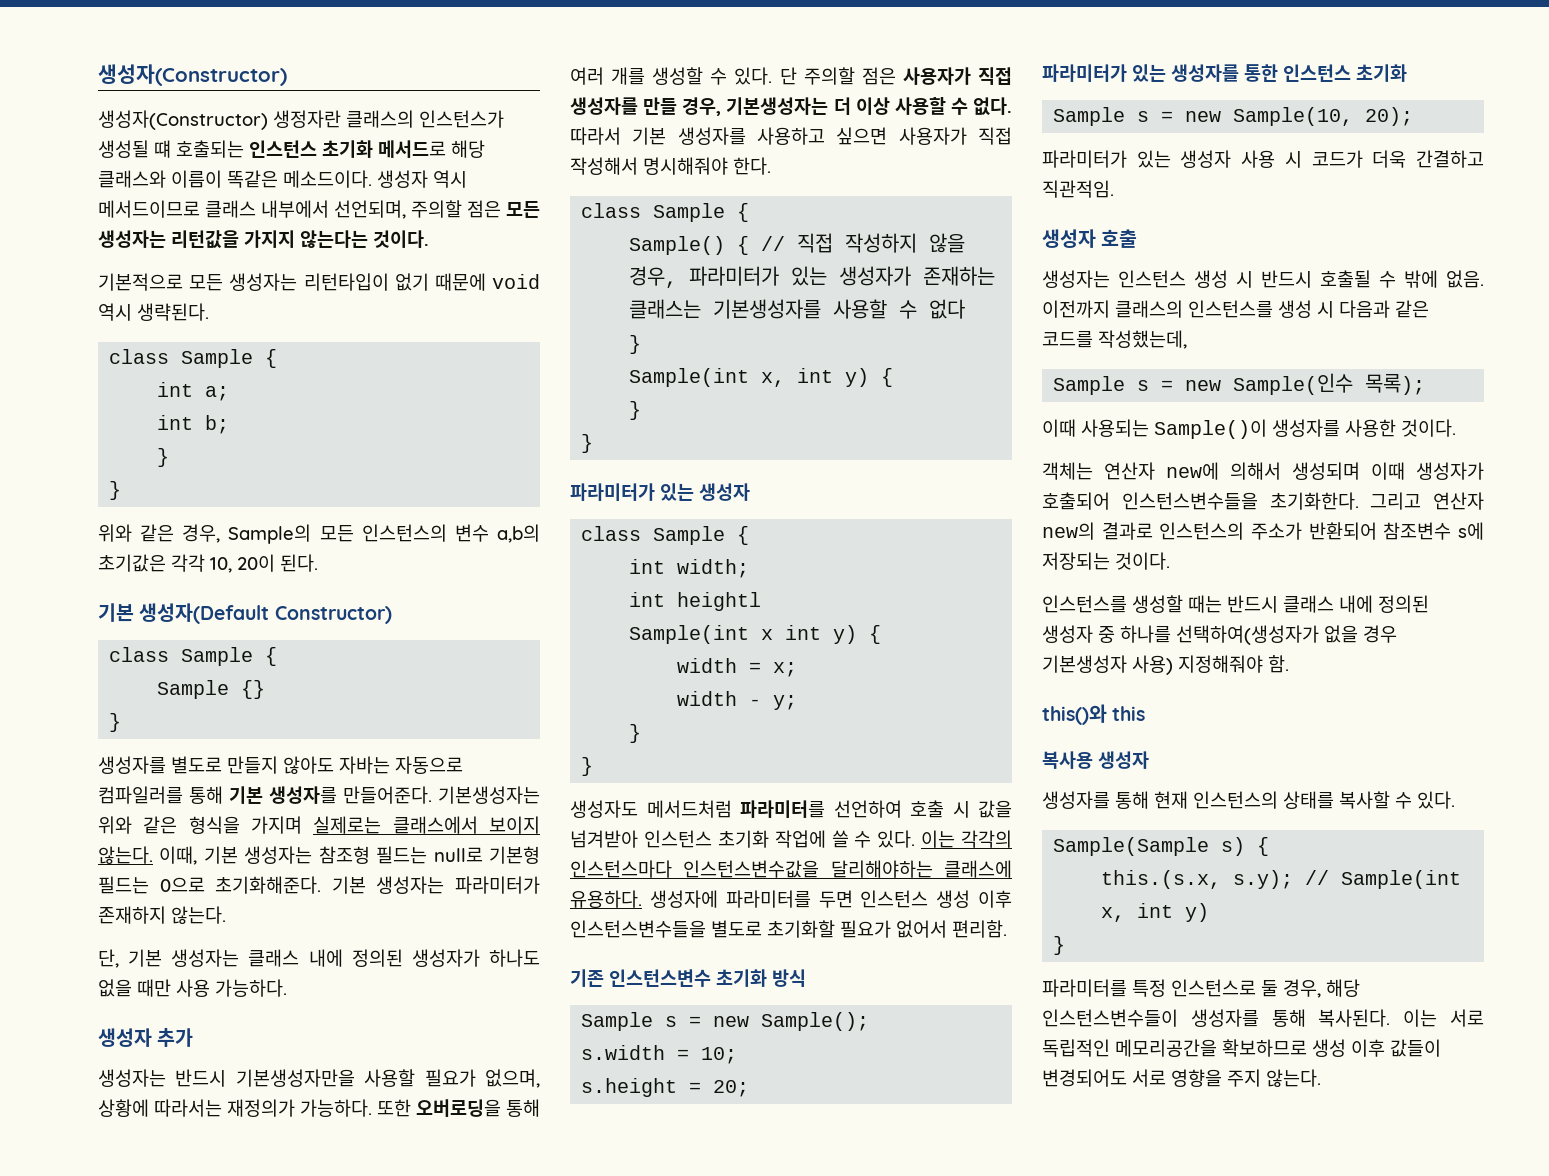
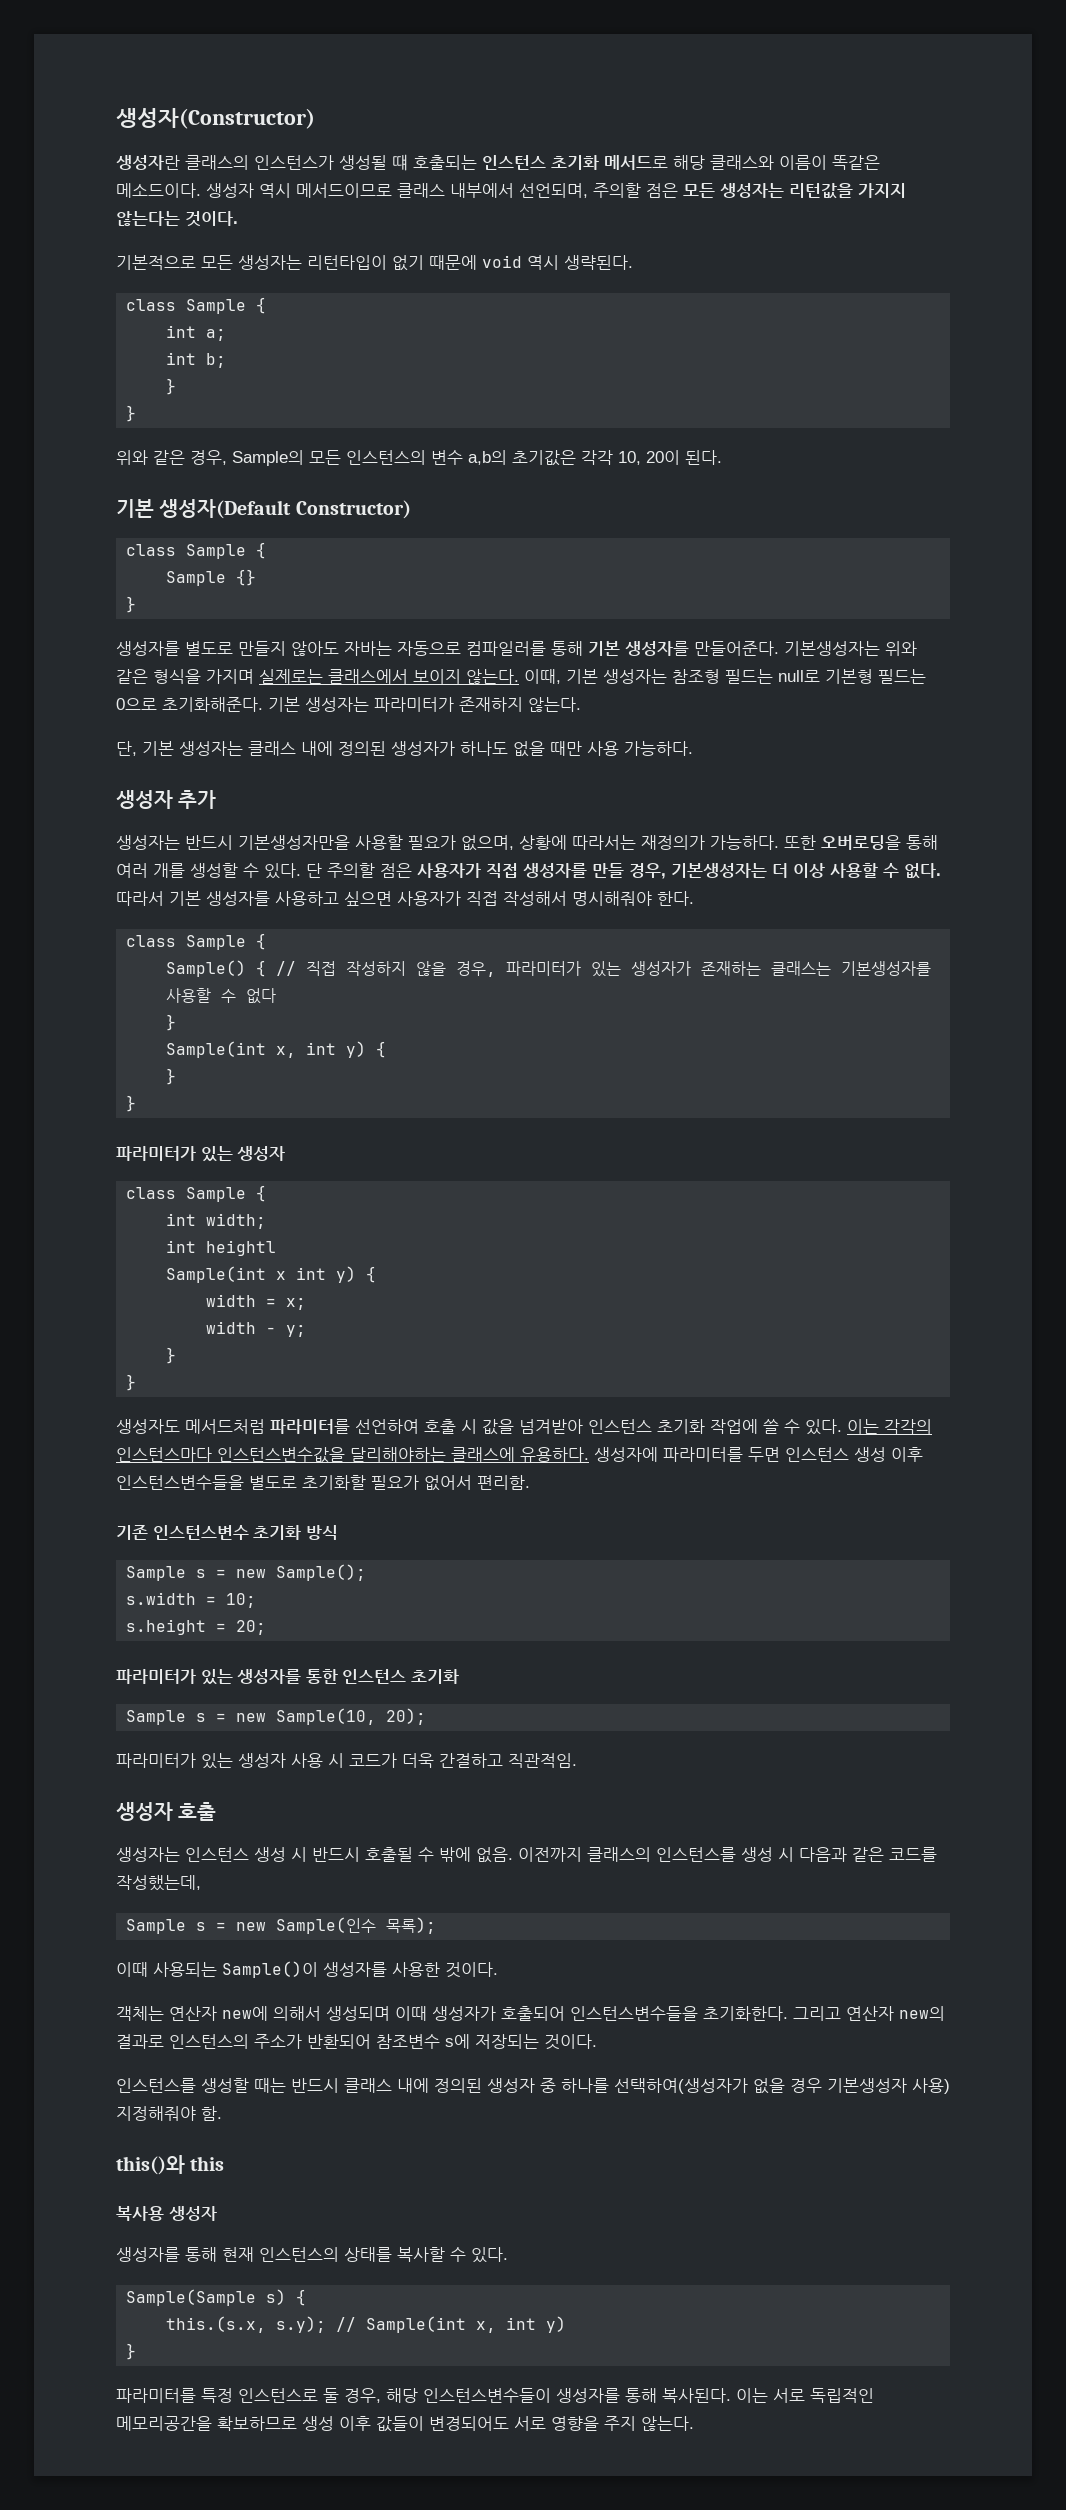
[98,110,341,130] 생성자(Constructor) 생정자란 -> [116,155,180,170] 생성자란

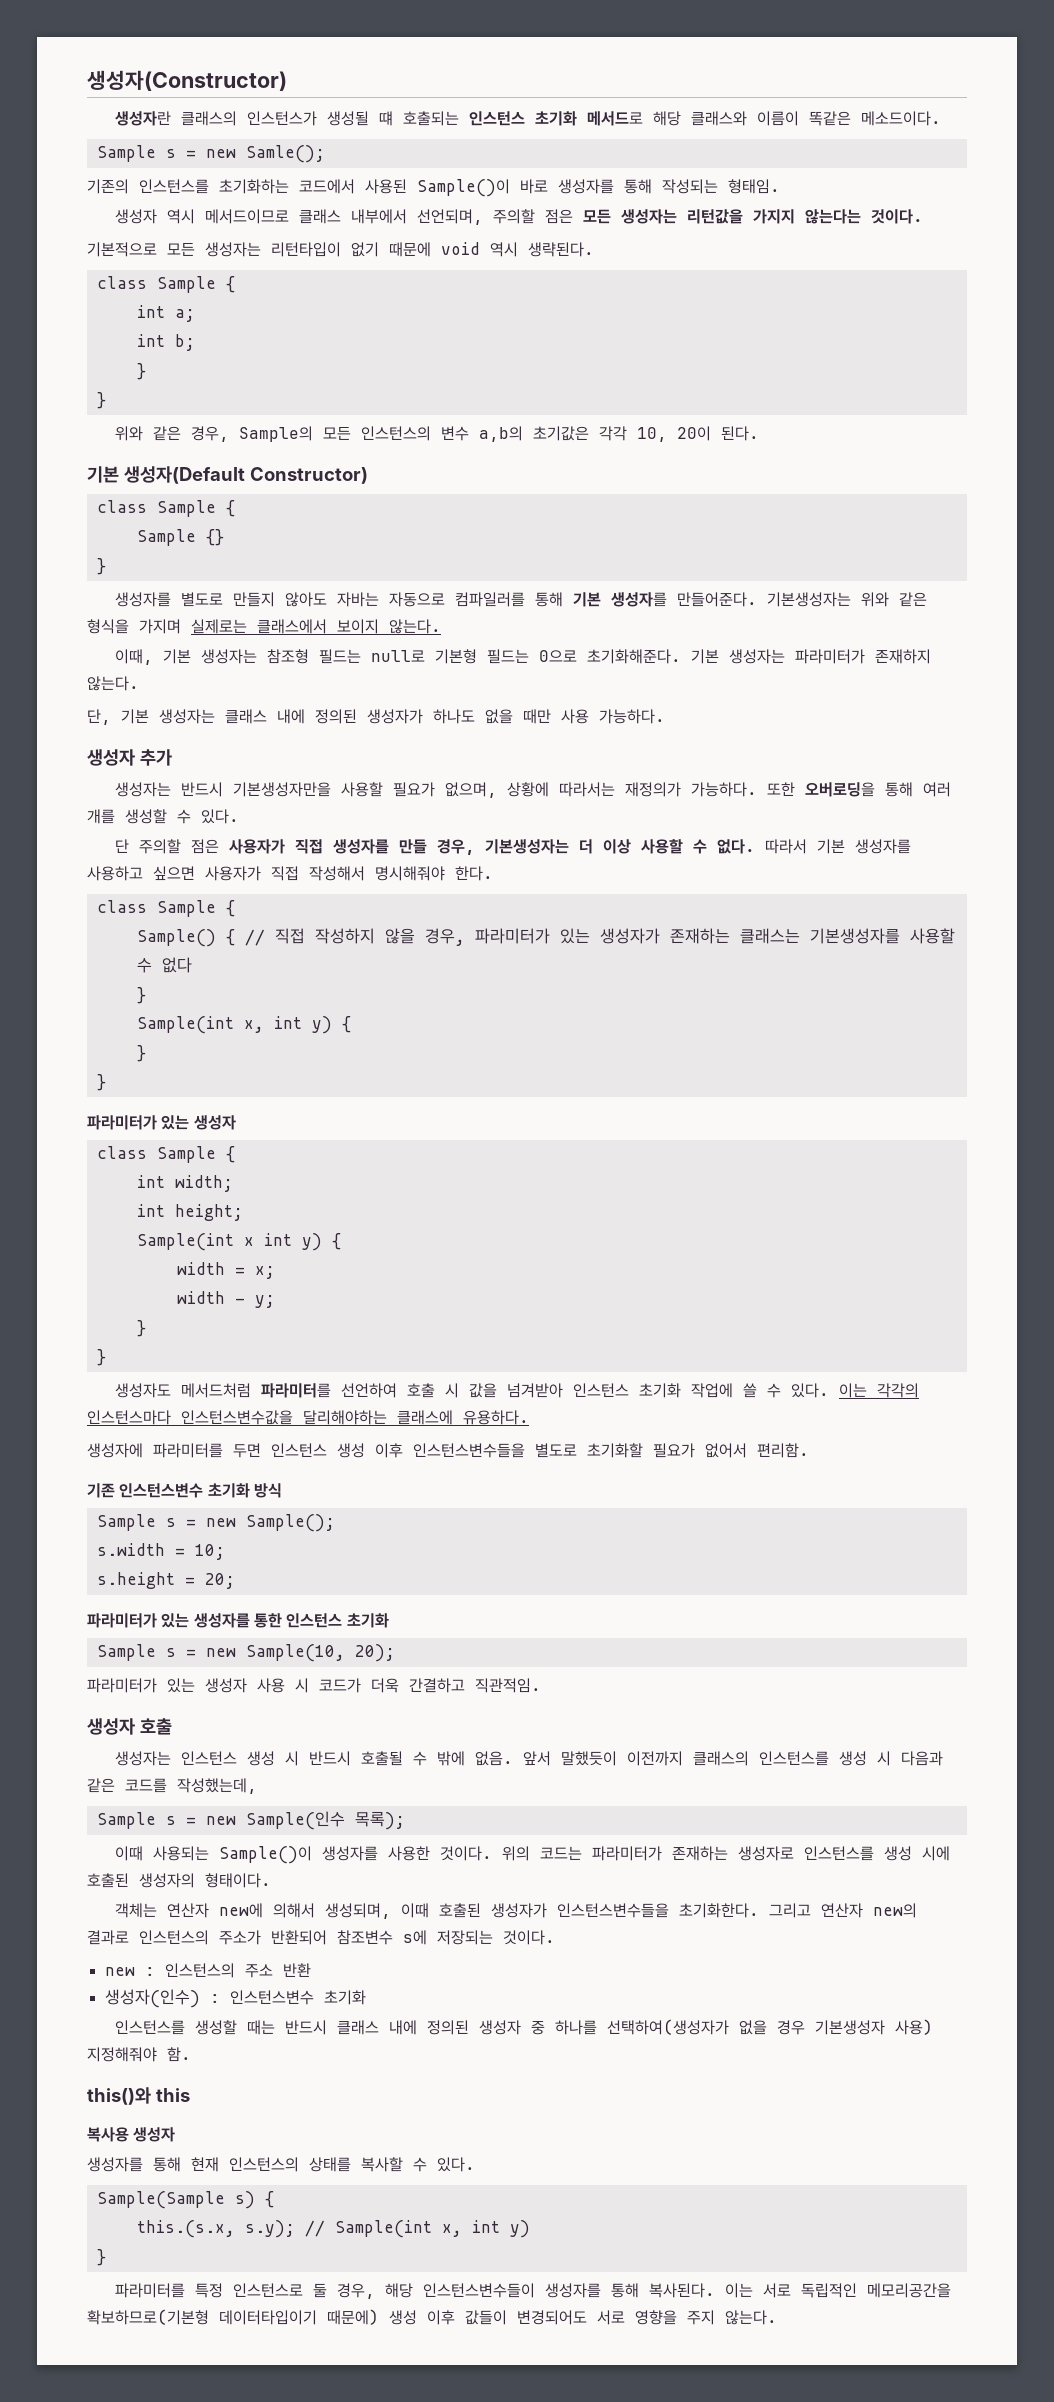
(201, 190) none -> [96,145,325,163] [87,179,780,197] // Sample s = new Samle(); // 기존의 인스턴스를 초기화하는 코드에서 사용된 Sample()이 바로 생성자를 통해 작성되는 형태임. //
(519, 676) none -> (441, 626) //
(301, 871) none -> (239, 816) //
[206,1240,277,1256] heightl -> [174,1204,243,1221] height;
(589, 1454) none -> (529, 1417) //
(513, 1855) none -> [523,1751,618,1766] 앞서 말했듯이
(498, 1970) none -> [502,1846,951,1861] [87,1873,271,1888] 위의 코드는 파라미터가 존재하는 생성자로 인스턴스를 생성 시에 호출된 생성자의 형태이다.
[326,2006,565,2021] 생성되며 이때 생성자가 호출되어 -> [325,1903,548,1919] 생성되며, 이때 호출된 생성자가
(597, 2042) none -> [104,1963,311,1978] [104,1989,366,2008] // new : 인스턴스의 주소 반환 // 생성자(인수) : 인스턴스변수 초기화
[217,2416,297,2431] 확보하므로 -> [87,2309,379,2325] 확보하므로(기본형 데이터타입이기 때문에)

